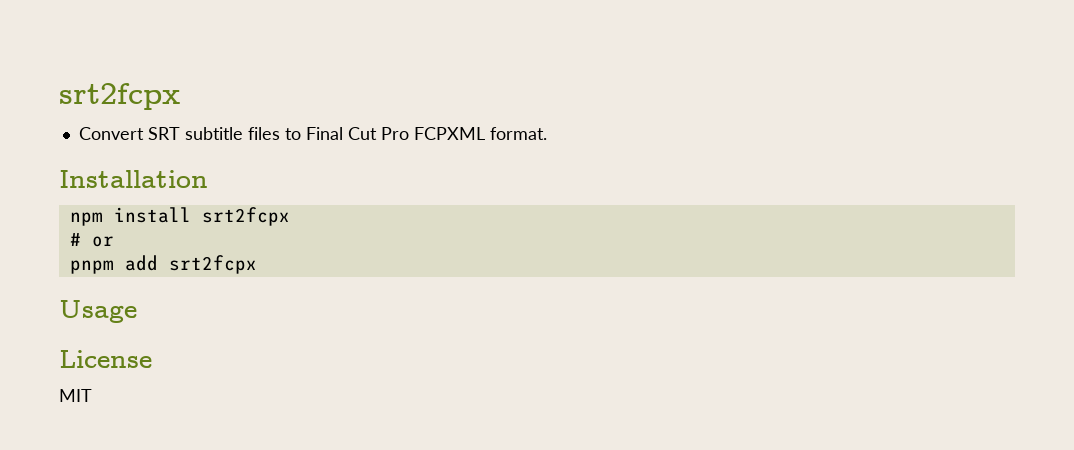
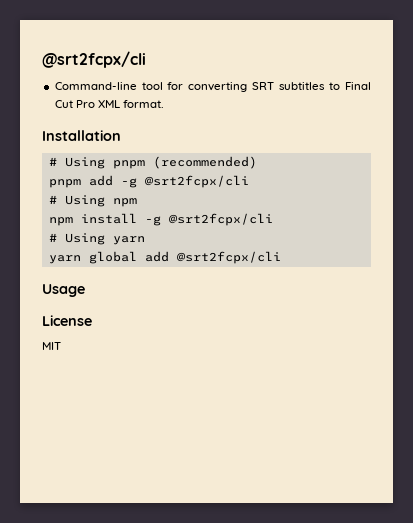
[59,83,180,110] [78,127,280,140] srt2fcpx // Convert SRT subtitle files -> [42,51,146,68] [54,82,326,92] @srt2fcpx/cli // Command-line tool for converting SRT subtitles
[413,127,485,140] FCPXML -> [97,100,120,108] XML
[69,207,290,226] [69,233,114,247] [69,255,257,274] npm install srt2fcpx // # or // pnpm add srt2fcpx -> [48,156,257,169] [48,175,249,188] [48,195,137,207] [48,213,273,226] [48,233,145,245] [48,251,281,264] # Using pnpm (recommended) // pnpm add -g @srt2fcpx/cli // # Using npm // npm install -g @srt2fcpx/cli // # Using yarn // yarn global add @srt2fcpx/cli

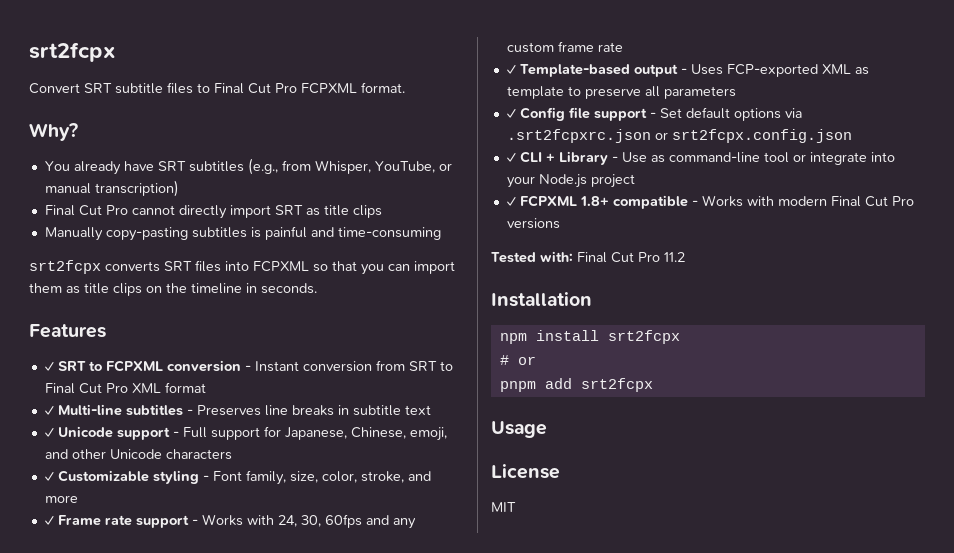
[42,51,146,68] [54,82,326,92] @srt2fcpx/cli // Command-line tool for converting SRT subtitles -> [29,42,115,62] [29,82,405,94] [29,123,78,141] [44,158,452,175] [44,180,179,197] [44,205,382,219] [44,226,441,241] [29,260,455,275] [29,283,317,296] [29,324,106,338] [44,360,437,372] srt2fcpx // Convert SRT subtitle files to Final Cut Pro FCPXML format. // Why? // You already have SRT subtitles (e.g., from Whisper, YouTube, or manual transcription) // Final Cut Pro cannot directly import SRT as title clips // Manually copy-pasting subtitles is painful and time-consuming // srt2fcpx converts SRT files into FCPXML so that you can import them as title clips on the timeline in seconds. // Features // ✓ SRT to FCPXML conversion - Instant conversion from SRT
[122,100,164,108] [42,130,121,141] [48,156,257,169] [48,175,249,188] [48,195,137,207] [48,213,273,226] [48,233,145,245] [48,251,281,264] format. // Installation // # Using pnpm (recommended) // pnpm add -g @srt2fcpx/cli // # Using npm // npm install -g @srt2fcpx/cli // # Using yarn // yarn global add @srt2fcpx/cli -> [164,382,206,393] [44,404,431,416] [44,426,447,441] [44,449,232,460] [44,470,431,485] [44,495,78,503] [44,514,416,529] [506,41,623,53] [506,64,869,77] [506,86,736,99] [506,107,802,121] [506,129,852,143] [506,151,895,165] [506,174,635,188] [506,195,914,209] [506,218,560,229] [491,251,685,263] [491,292,592,307] [499,330,680,344] [499,355,536,365] [499,378,653,392] format // ✓ Multi-line subtitles - Preserves line breaks in subtitle text // ✓ Unicode support - Full support for Japanese, Chinese, emoji, and other Unicode characters // ✓ Customizable styling - Font family, size, color, stroke, and more // ✓ Frame rate support - Works with 24, 30, 60fps and any custom frame rate // ✓ Template-based output - Uses FCP-exported XML as template to preserve all parameters // ✓ Config file support - Set default options via .srt2fcpxrc.json or srt2fcpx.config.json // ✓ CLI + Library - Use as command-line tool or integrate into your Node.js project // ✓ FCPXML 1.8+ compatible - Works with modern Final Cut Pro versions // Tested with: Final Cut Pro 11.2 // Installation // npm install srt2fcpx // # or // pnpm add srt2fcpx

